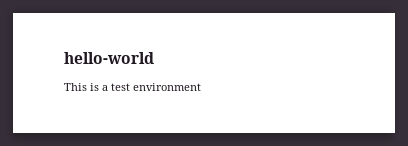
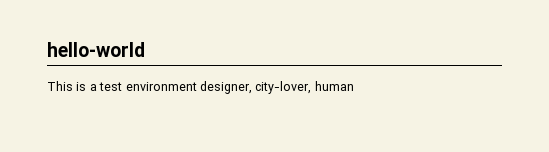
(201, 87) none -> [199,81,354,94] designer, city-lover, human

